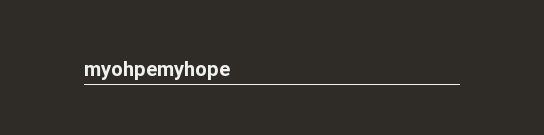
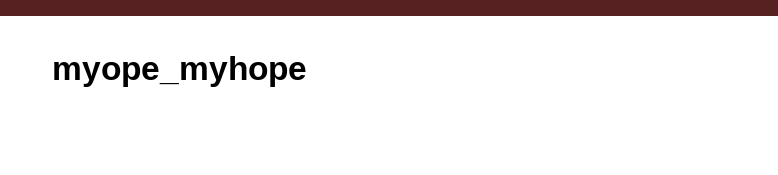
[84,61,230,80] myohpemyhope -> [52,56,307,87] myope_myhope

